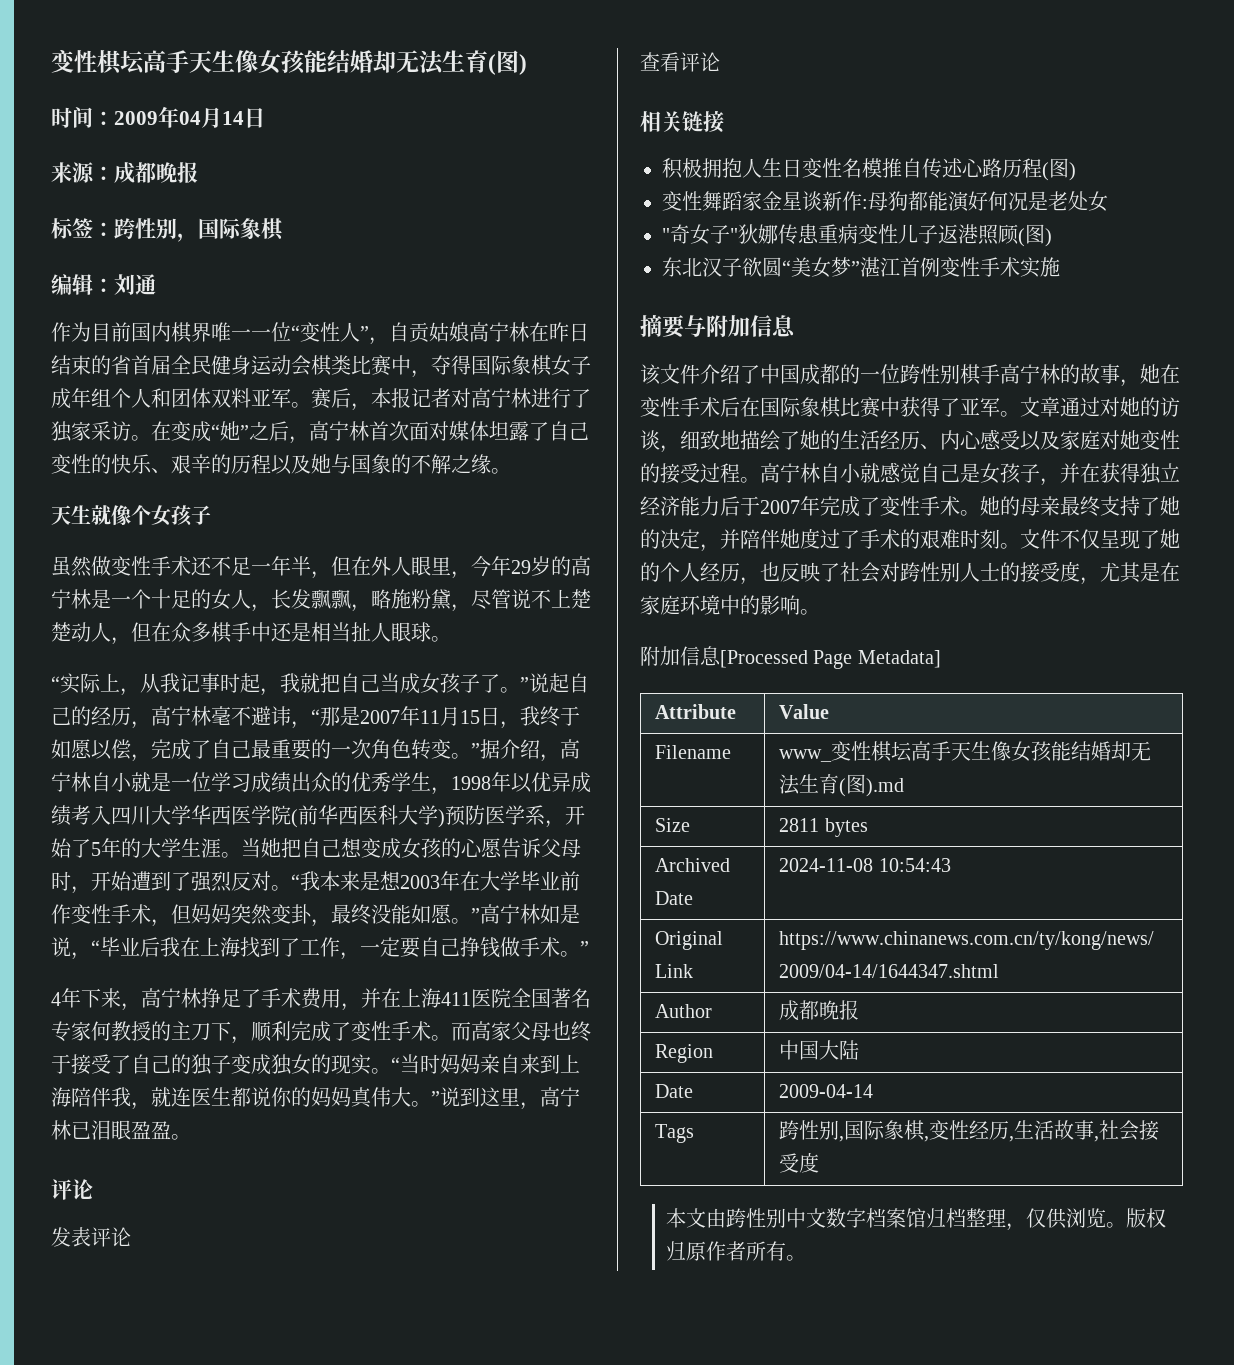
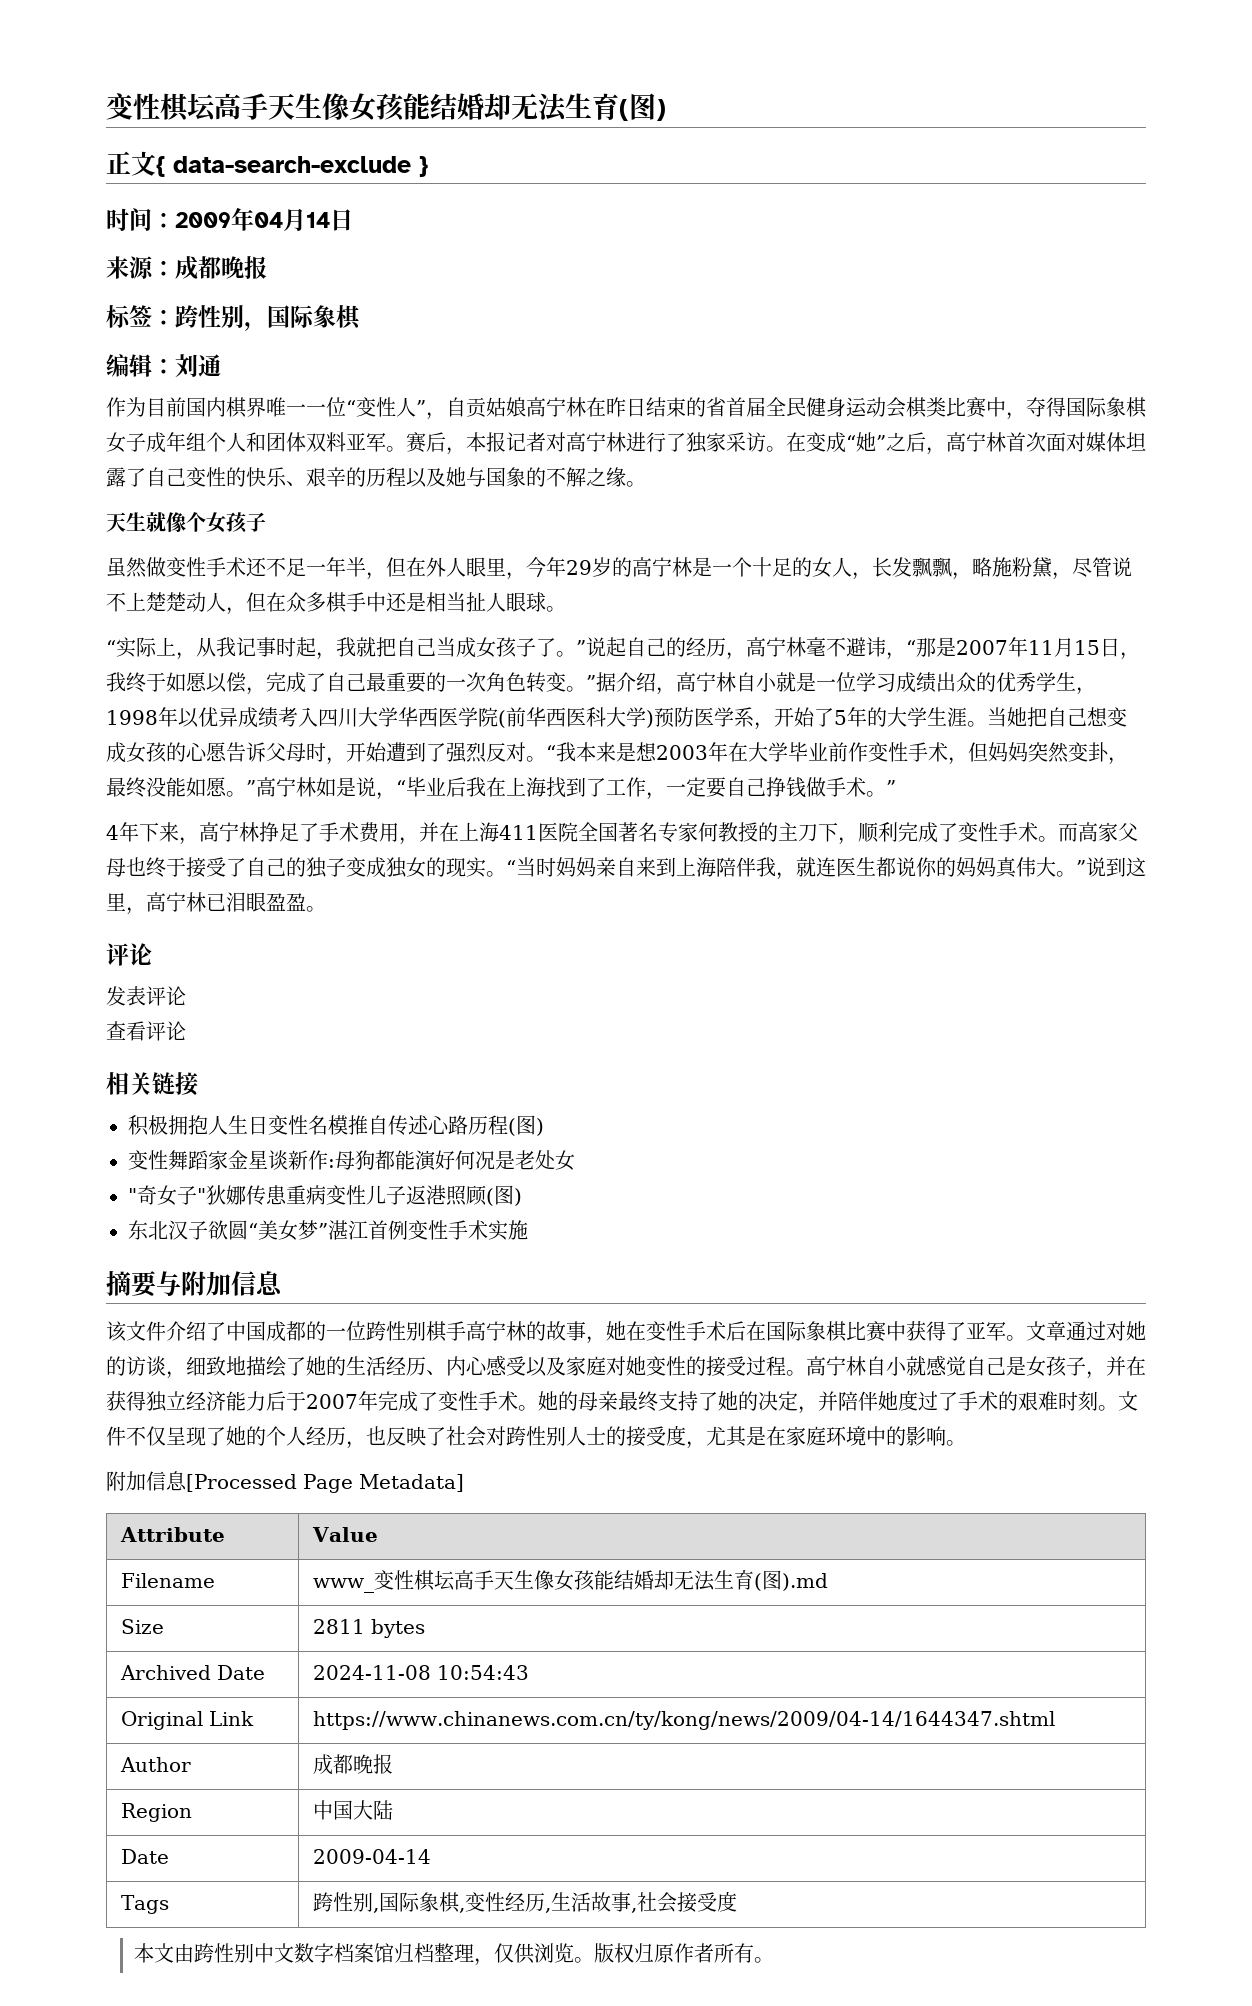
(527, 64) none -> [106,151,428,177] // 正文{ data-search-exclude }

